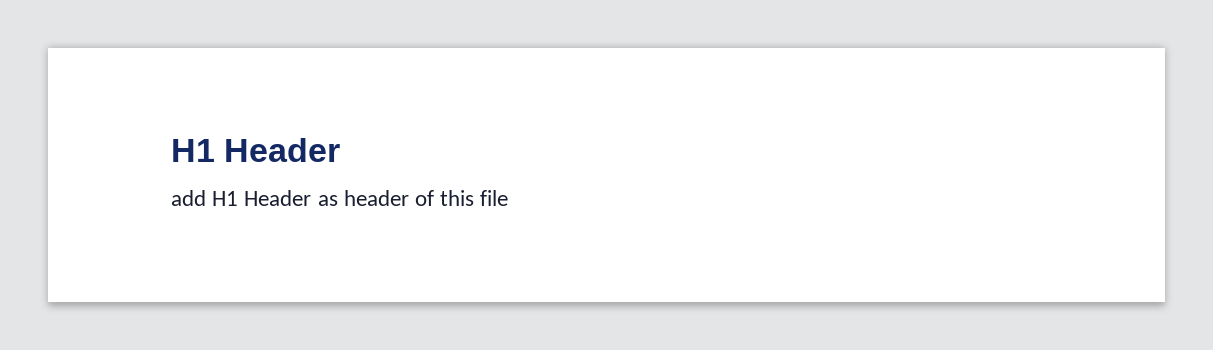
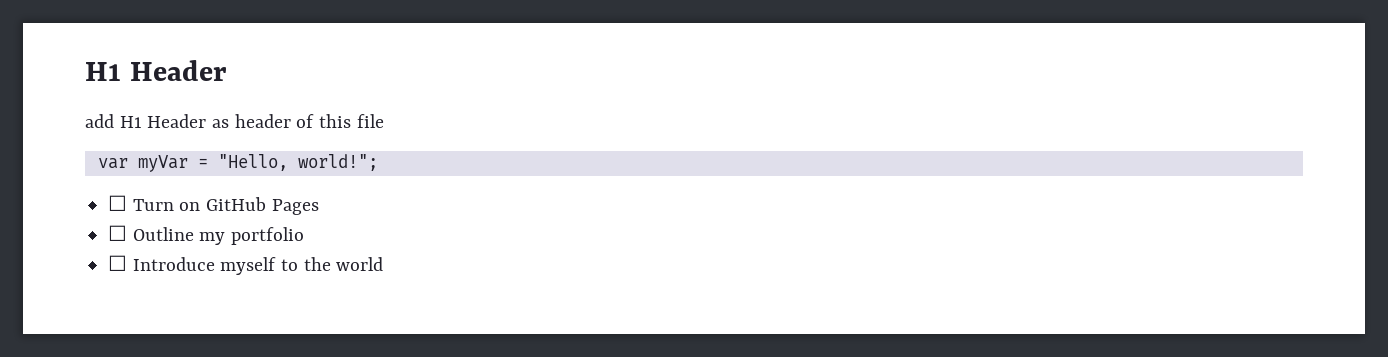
(509, 198) none -> [97,154,378,172] [108,195,319,215] [108,225,305,245] [108,255,384,275] // var myVar = "Hello, world!"; // ☐ Turn on GitHub Pages // ☐ Outline my portfolio // ☐ Introduce myself to the world

